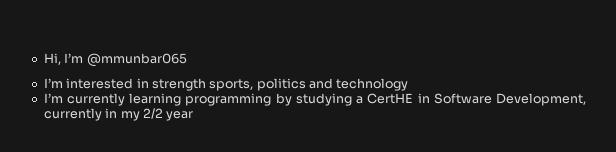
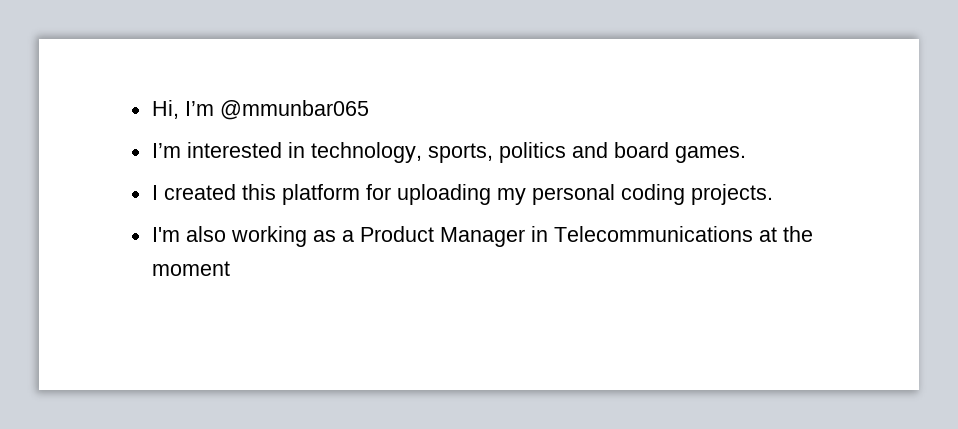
[151,78,206,91] strength -> [310,142,422,163] technology,
[336,78,409,91] [43,93,587,106] [43,108,194,121] technology // I’m currently learning programming by studying a CertHE in Software Development, currently in my 2/2 year -> [613,142,746,163] [151,184,773,205] [151,226,813,247] [151,261,230,276] board games. // I created this platform for uploading my personal coding projects. // I'm also working as a Product Manager in Telecommunications at the moment

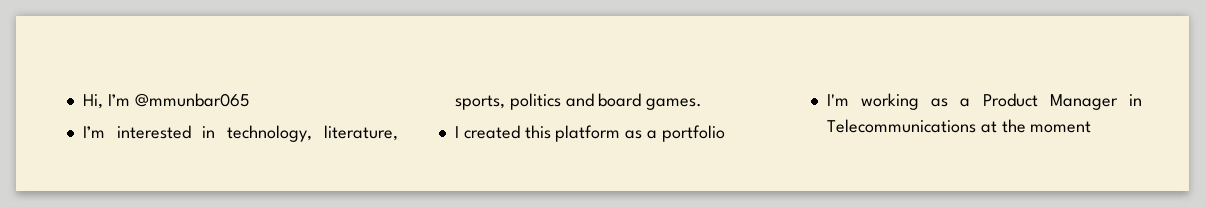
(422, 152) none -> [324,125,398,141] literature,
[365,184,773,205] [151,226,226,242] for uploading my personal coding projects. // I'm also -> [625,125,725,142] [826,94,849,106] as a portfolio // I'm

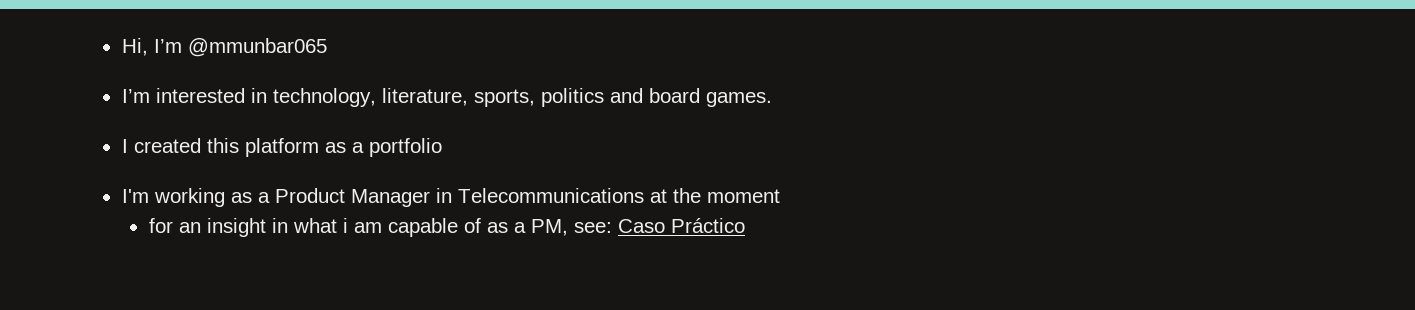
(1092, 127) none -> [148,218,745,237] // for an insight in what i am capable of as a PM, see: Caso Práctico

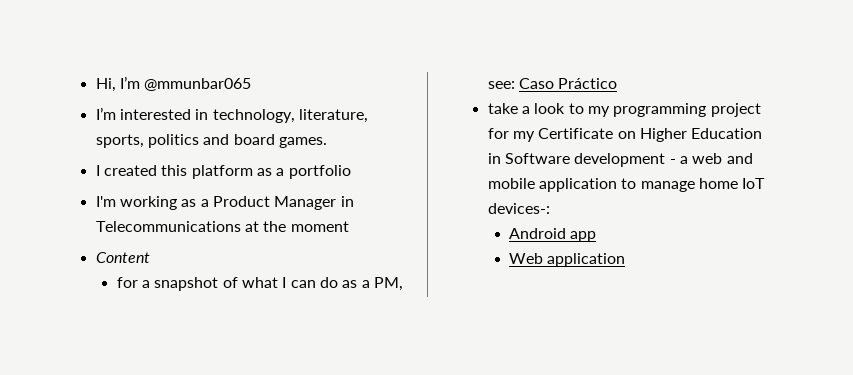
[148,218,481,237] // for an insight in what i am capable of -> [95,252,150,263] [116,277,339,291] // Content // for a snapshot of what I can do
(745, 225) none -> [487,103,761,117] [487,128,763,142] [487,153,753,167] [487,178,766,192] [487,203,550,214] [509,228,597,242] [509,253,626,267] // take a look to my programming project for my Certificate on Higher Education in Software development - a web and mobile application to manage home IoT devices-: // Android app // Web application

